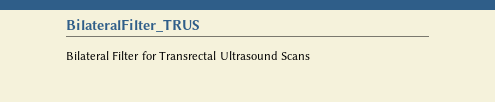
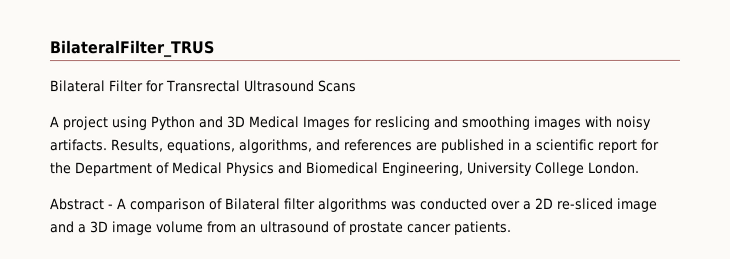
(310, 56) none -> [49,115,652,131] [50,138,660,154] [50,161,640,177] [50,197,658,213] [50,220,512,236] // A project using Python and 3D Medical Images for reslicing and smoothing images with noisy artifacts. Results, equations, algorithms, and references are published in a scientific report for the Department of Medical Physics and Biomedical Engineering, University College London. // Abstract - A comparison of Bilateral filter algorithms was conducted over a 2D re-sliced image and a 3D image volume from an ultrasound of prostate cancer patients.

